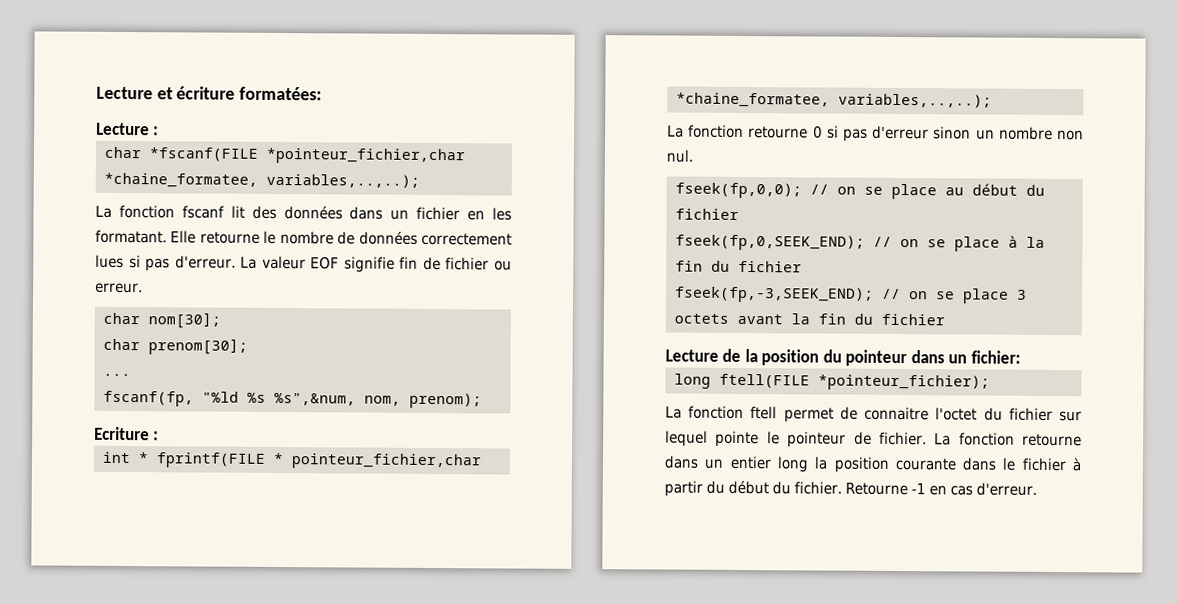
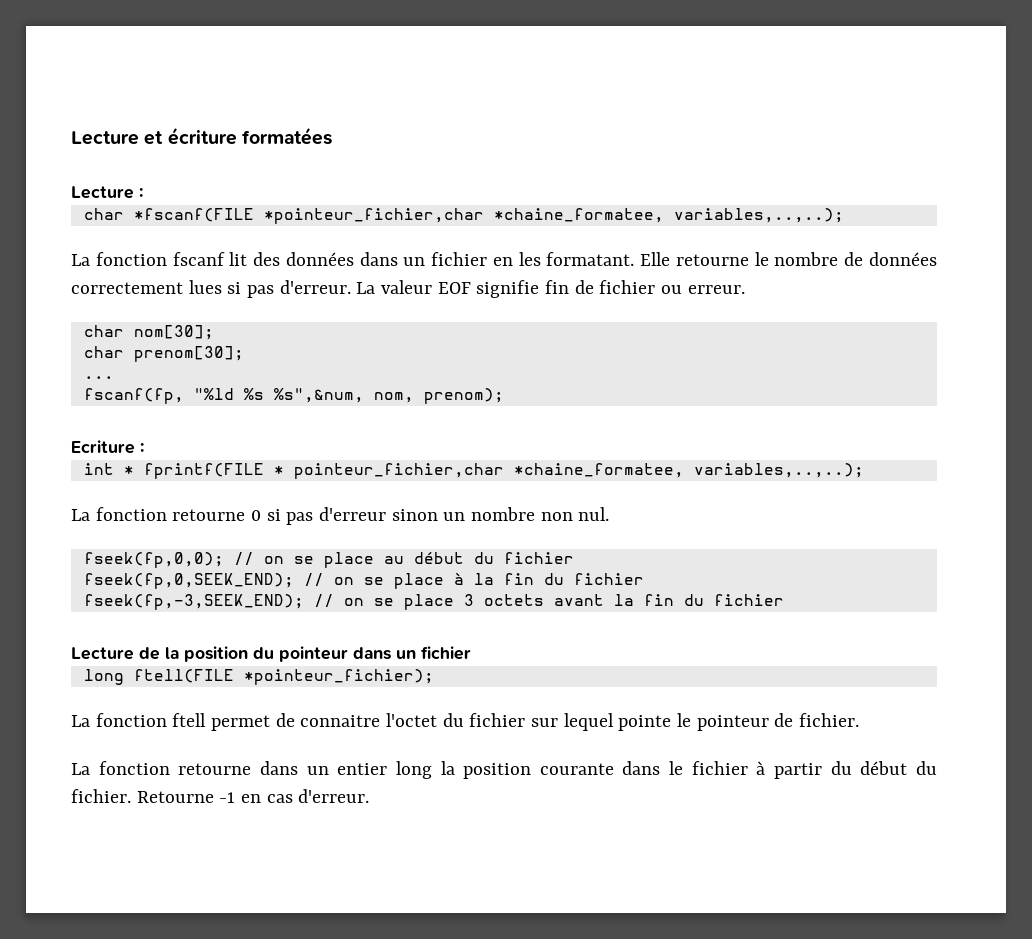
[239,86,323,101] formatées: -> [241,127,332,145] formatées
[970,350,1021,364] fichier: -> [421,646,471,660] fichier
(927, 438) none -> (860, 720) //

